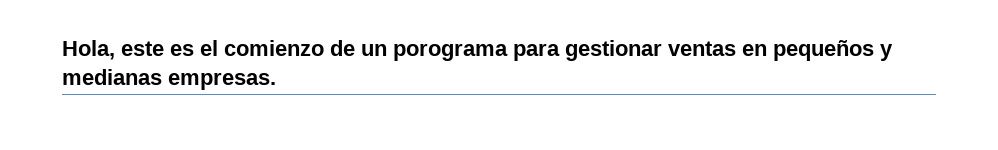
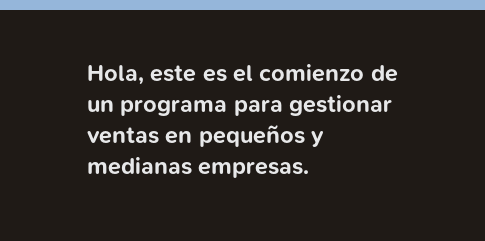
[393,43,508,61] porograma -> [120,99,228,116] programa

